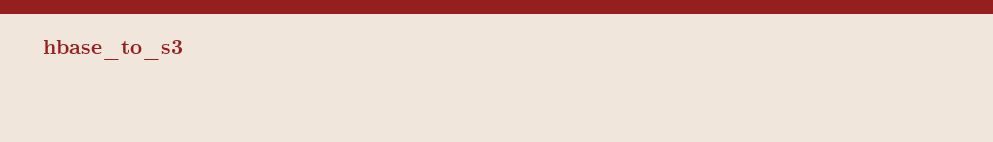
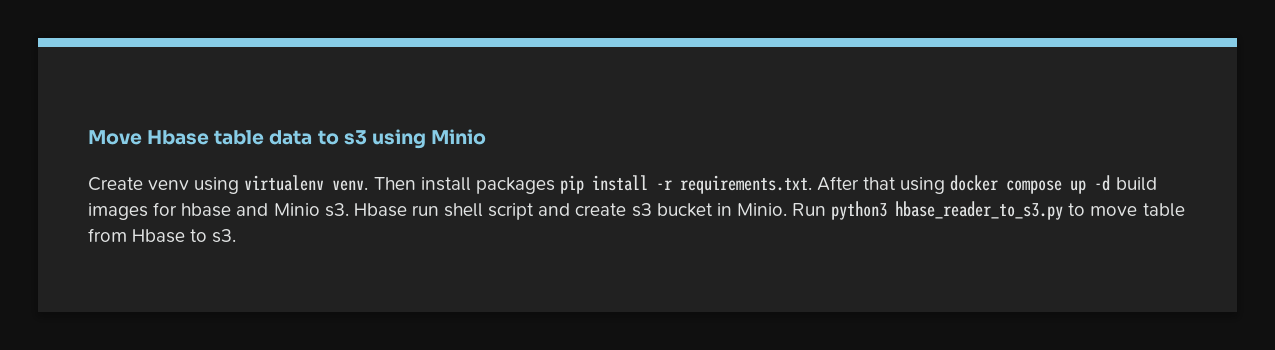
[43,40,183,60] hbase_to_s3 -> [88,129,486,149] [88,175,1157,194] [88,201,1185,220] [88,228,237,243] Move Hbase table data to s3 using Minio // Create venv using virtualenv venv. Then install packages pip install -r requirements.txt. After that using docker compose up -d build images for hbase and Minio s3. Hbase run shell script and create s3 bucket in Minio. Run python3 hbase_reader_to_s3.py to move table from Hbase to s3.

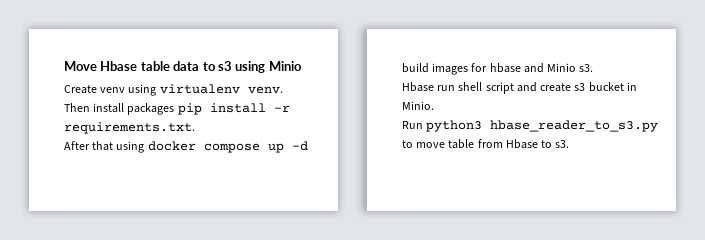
(369, 185) none -> (283, 90) //
(812, 184) none -> (195, 128) //
(349, 210) none -> (594, 68) //
(787, 209) none -> (434, 105) //

